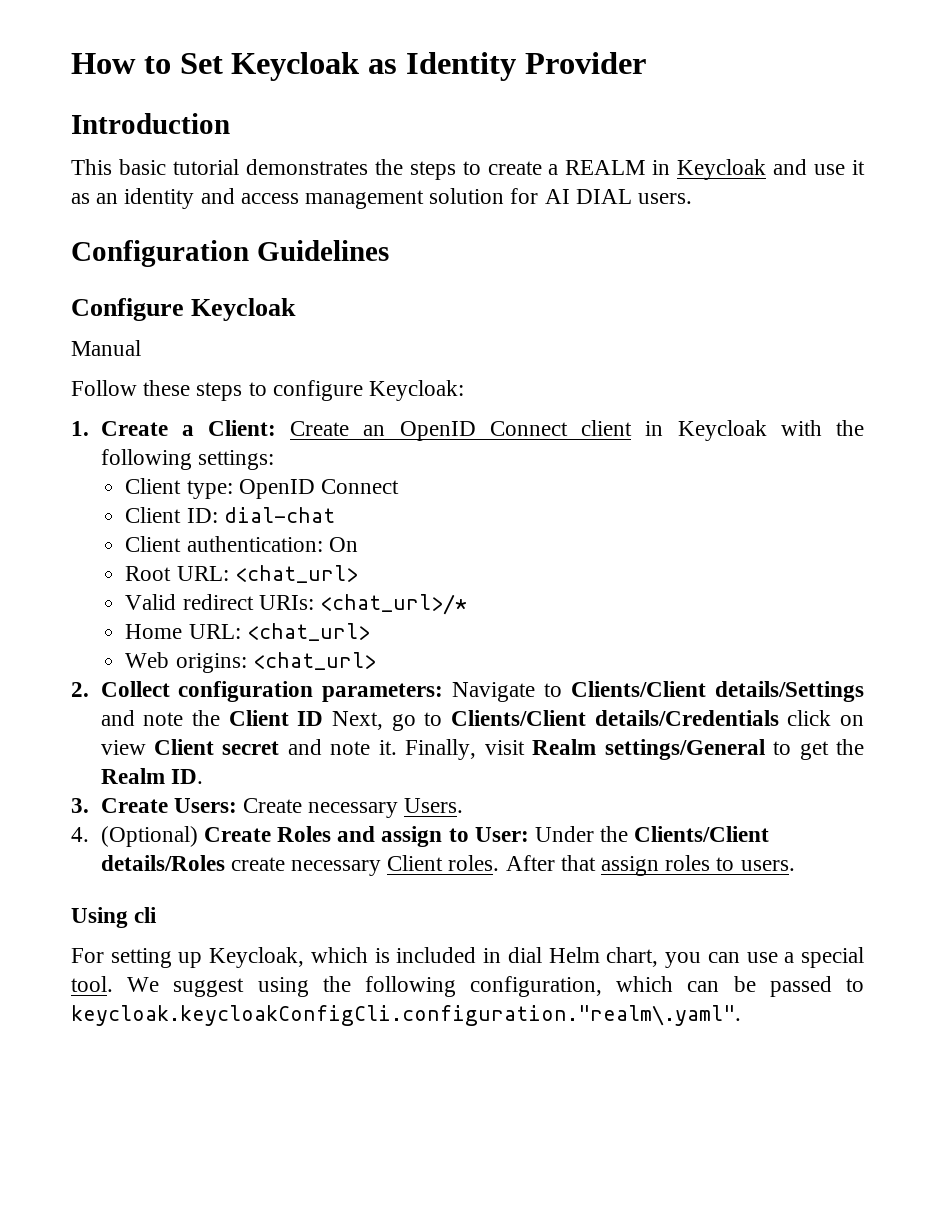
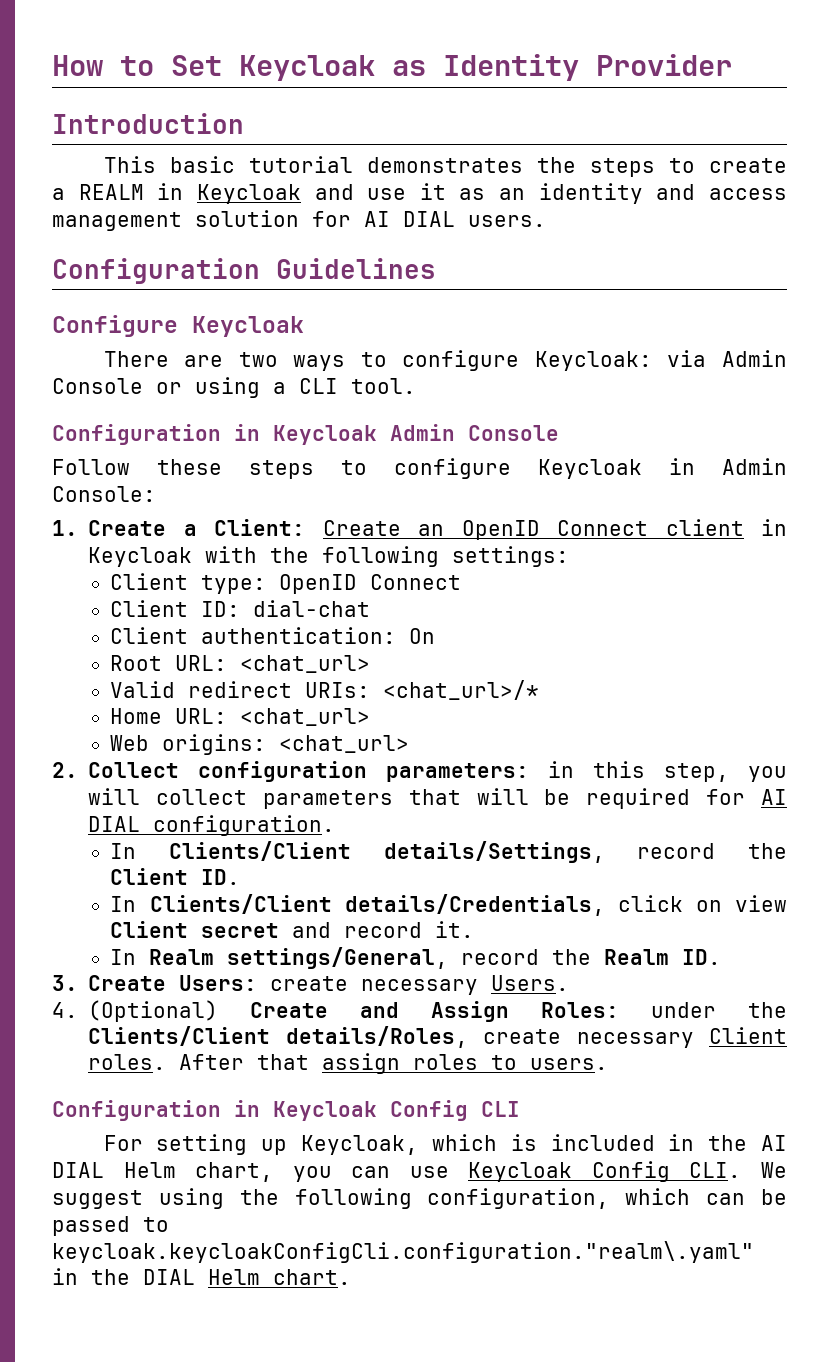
[71,340,141,356] Manual -> [103,350,788,371] [52,377,416,398] [52,424,559,445] There are two ways to configure Keycloak: via Admin Console or using a CLI tool. // Configuration in Keycloak Admin Console
[369,380,465,401] Keycloak: -> [538,458,787,479] [52,486,156,502] Keycloak in Admin Console:
[452,681,865,702] [100,710,779,731] Navigate to Clients/Client details/Settings and note the Client ID Next, go to Clients/Client details/Credentials -> [548,761,788,782] [88,788,787,809] [88,815,336,836] [110,841,787,863] [110,868,241,885] [110,894,605,916] in this step, you will collect parameters that will be required for AI DIAL configuration. // In Clients/Client details/Settings, record the Client ID. // In Clients/Client details/Credentials,
[330,741,371,755] note -> [344,922,423,938] record
[405,739,829,760] Finally, visit Realm settings/General to get -> [110,947,540,969] // In Realm settings/General, record
[242,798,302,813] Сreate -> [270,976,349,991] create
[276,826,594,847] Roles and assign to User: Under -> [360,1001,717,1022] and Assign Roles: under
[100,855,225,871] details/Roles -> [285,1026,468,1048] details/Roles,
[71,907,158,928] Using cli -> [52,1100,520,1121] Configuration in Keycloak Config CLI
[507,947,542,963] dial -> [708,1135,788,1151] [52,1162,104,1178] the AI DIAL
[784,947,865,968] [71,976,113,992] a special tool. -> [468,1161,742,1182] Keycloak Config CLI.
[71,1005,741,1026] keycloak.keycloakConfigCli.configuration."realm\.yaml". -> [52,1241,754,1263] [52,1268,351,1285] keycloak.keycloakConfigCli.configuration."realm\.yaml" in the DIAL Helm chart.

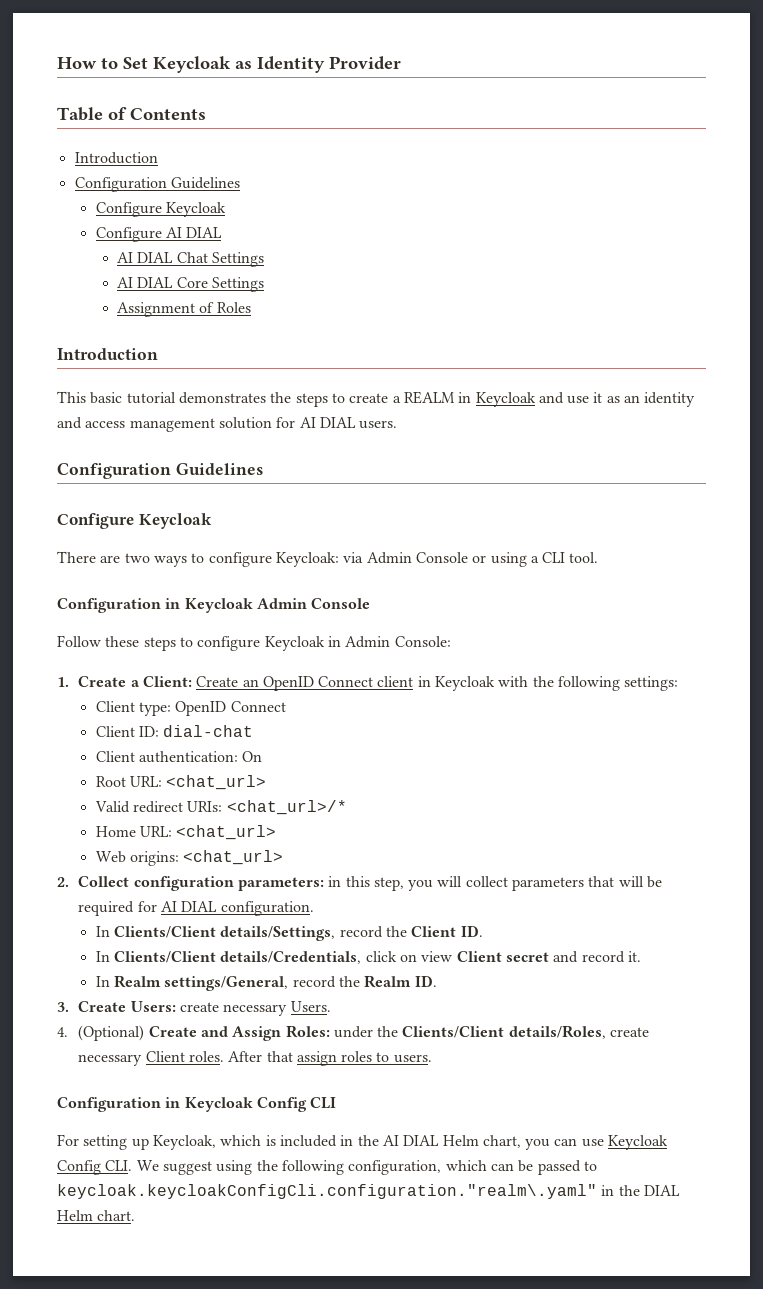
(732, 65) none -> [57,107,206,121] [74,152,158,164] [74,177,240,192] [95,202,227,217] [95,227,223,242] [117,252,265,267] [117,277,265,292] [117,302,251,317] // Table of Contents // Introduction // Configuration Guidelines // Configure Keycloak // Configure AI DIAL // AI DIAL Chat Settings // AI DIAL Core Settings // Assignment of Roles

